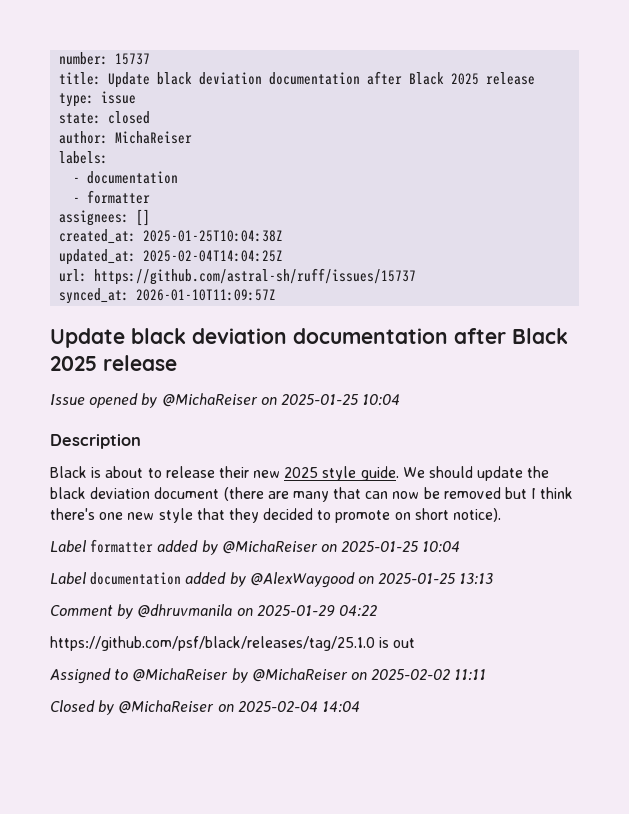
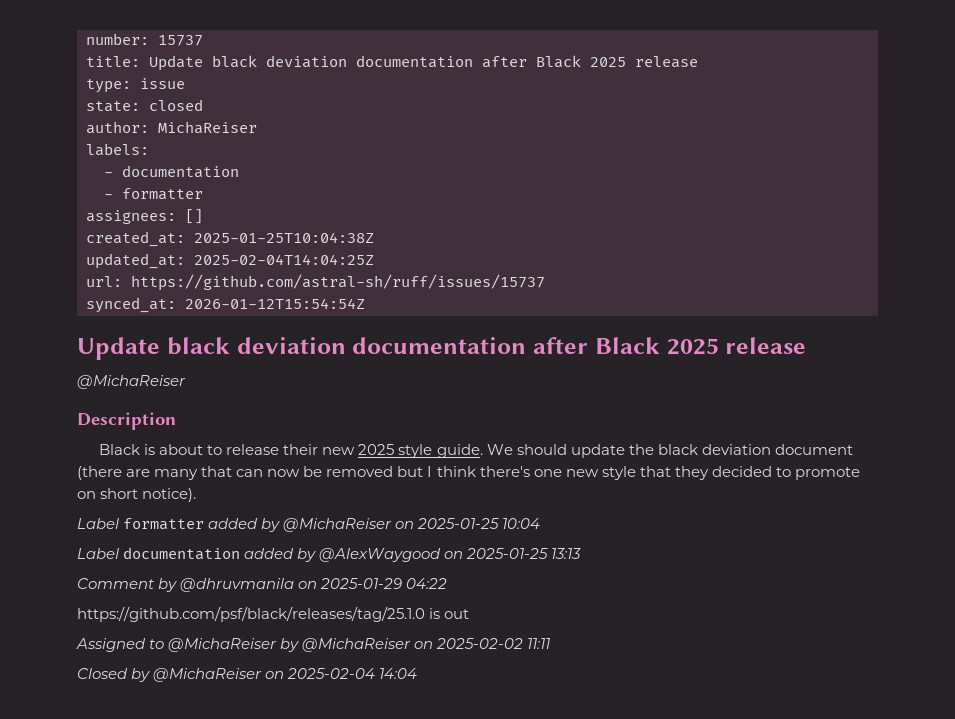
[136,289,277,301] [50,328,568,348] [50,355,177,371] [50,393,401,408] 2026-01-10T11:09:57Z // Update black deviation documentation after Black 2025 release // Issue opened by @MichaReiser on 2025-01-25 10:04 -> [185,298,365,309] [77,337,807,360] [77,375,186,389] 2026-01-12T15:54:54Z // Update black deviation documentation after Black 2025 release // @MichaReiser

